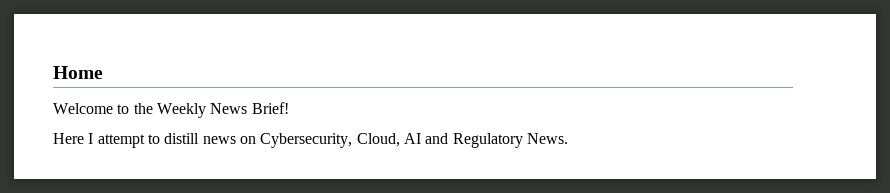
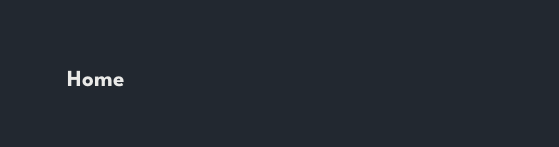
[53,102,289,118] [53,133,568,148] // Welcome to the Weekly News Brief! // Here I attempt to distill news on Cybersecurity, Cloud, AI and Regulatory News. -> (124, 78) none

